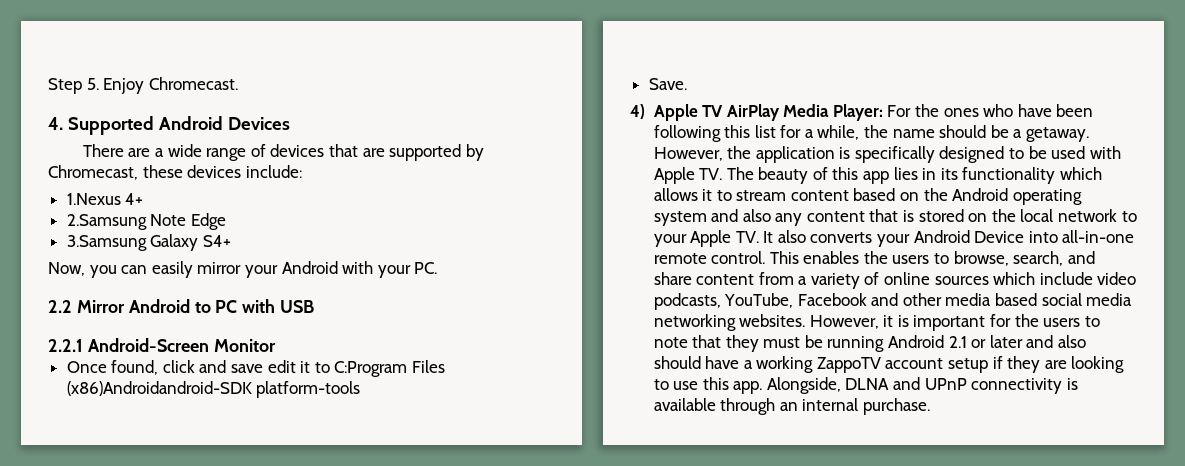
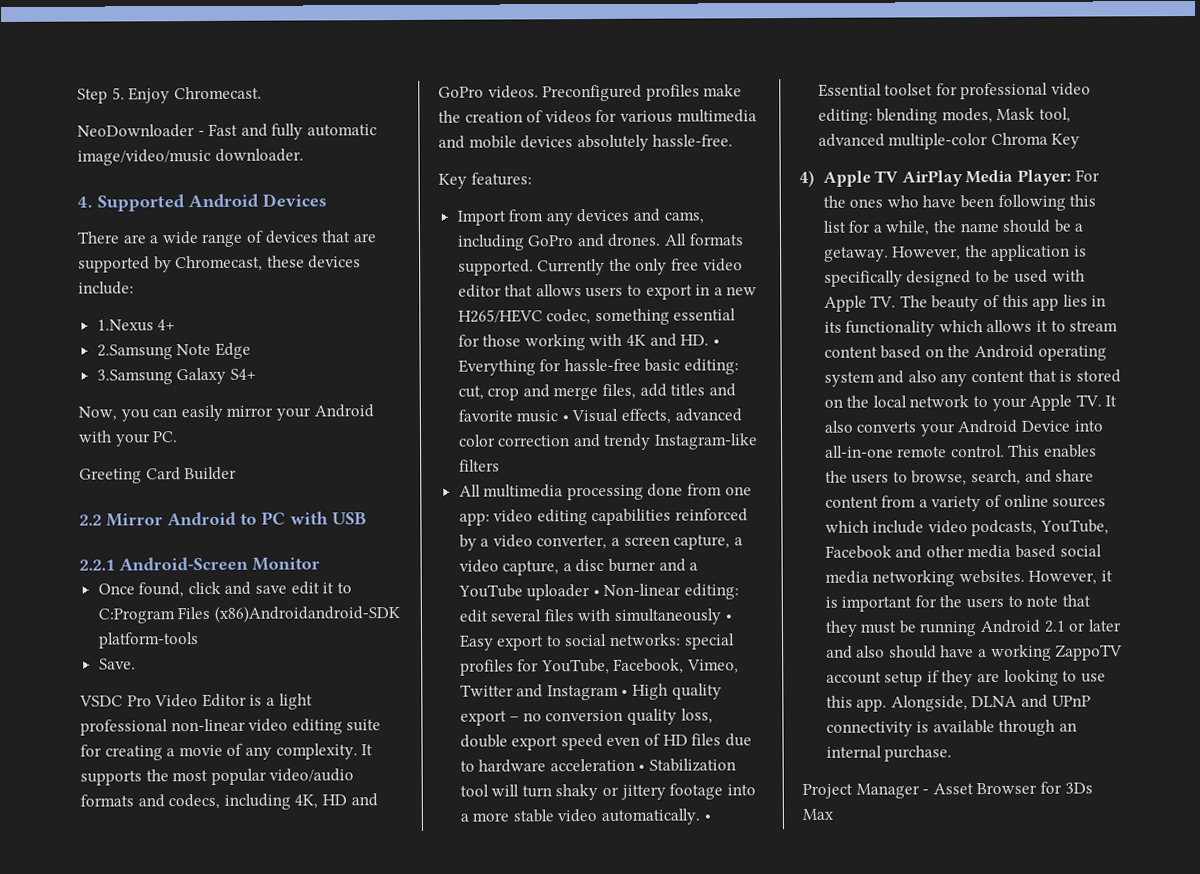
(238, 83) none -> [77,123,377,140] [77,148,304,166] // NeoDownloader - Fast and fully automatic image/video/music downloader.
(438, 268) none -> [79,466,238,484] // Greeting Card Builder
(687, 84) none -> [79,693,313,710] [80,718,382,736] [80,743,374,761] [80,768,355,786] [80,793,378,810] [438,84,743,102] [438,109,757,124] [438,134,734,152] [438,172,532,189] [456,208,704,226] [456,233,744,251] [457,258,743,276] [457,284,758,300] [457,308,737,326] [457,333,720,351] [457,358,740,376] [457,383,736,401] [457,408,742,424] [457,433,759,450] [458,459,500,472] [458,483,752,501] [458,508,749,526] [458,534,743,551] [458,558,699,576] [457,583,740,601] [458,608,732,625] [458,633,735,651] [459,658,740,676] [459,683,722,701] [459,708,713,726] [459,733,752,751] [459,758,737,773] [459,783,756,801] [459,808,711,825] [817,82,1092,100] [817,107,1072,125] [817,132,1081,150] // VSDC Pro Video Editor is a light professional non-linear video editing suite for creating a movie of any complexity. It supports the most popular video/audio formats and codecs, including 4K, HD and GoPro videos. Preconfigured profiles make the creation of videos for various multimedia and mobile devices absolutely hassle-free. // Key features: // Import from any devices and cams, including GoPro and drones. All formats supported. Сurrently the only free video editor that allows users to export in a new H265/HEVC codec, something essential for those working with 4K and HD. • Everything for hassle-free basic editing: cut, crop and merge files, add titles and favorite music • Visual effects, advanced color correction and trendy Instagram-like filters // All multimedia processing done from one app: video editing capabilities reinforced by a video converter, a screen capture, a video capture, a disc burner and a YouTube uploader • Non-linear editing: edit several files with simultaneously • Easy export to social networks: special profiles for YouTube, Facebook, Vimeo, Twitter and Instagram • High quality export – no conversion quality loss, double export speed even of HD files due to hardware acceleration • Stabilization tool will turn shaky or jittery footage into a more stable video automatically. • Essential toolset for professional video editing: blending modes, Mask tool, advanced multiple-color Chroma Key
(930, 406) none -> [802,781,1093,799] [802,808,834,820] // Project Manager - Asset Browser for 3Ds Max

